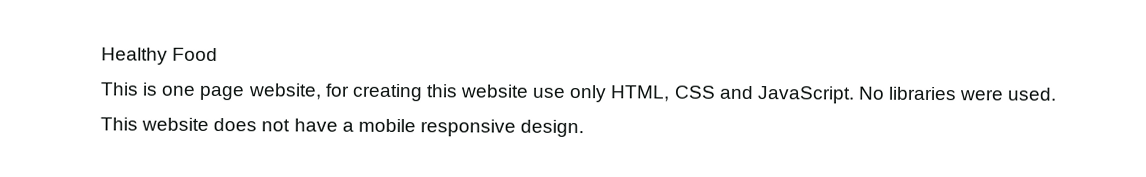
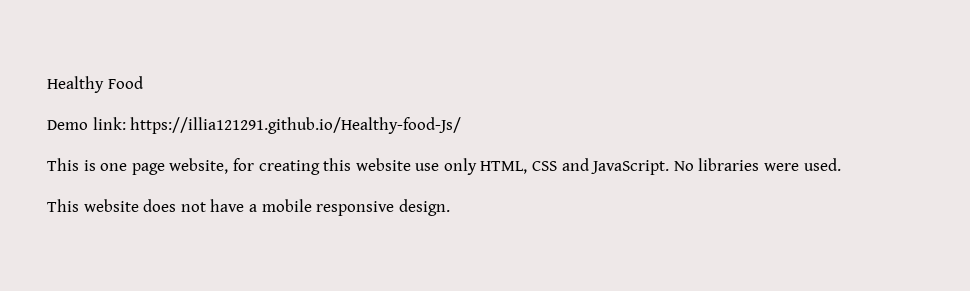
(219, 54) none -> [47,117,462,134] // Demo link: https://illia121291.github.io/Healthy-food-Js/

